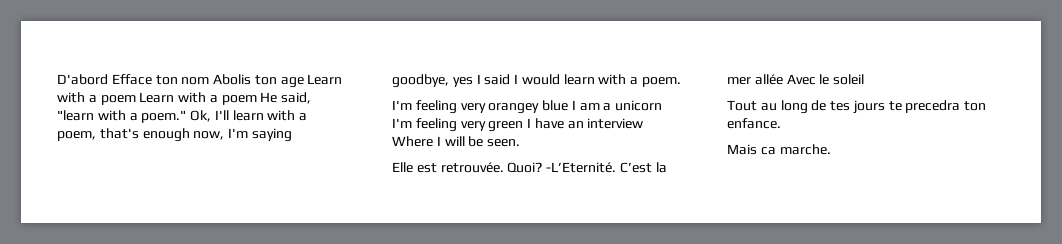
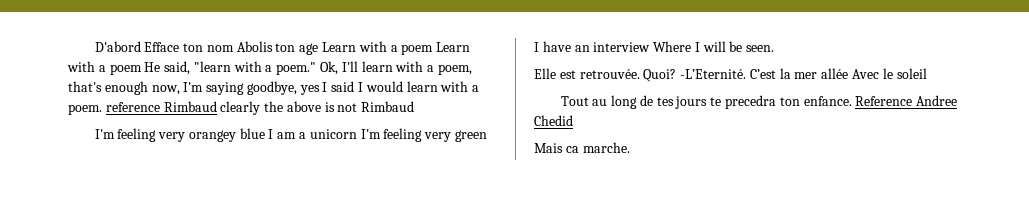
(682, 82) none -> [105,101,415,115] reference Rimbaud clearly the above is not Rimbaud
(781, 123) none -> [855,95,958,106] [534,115,573,126] Reference Andree Chedid

